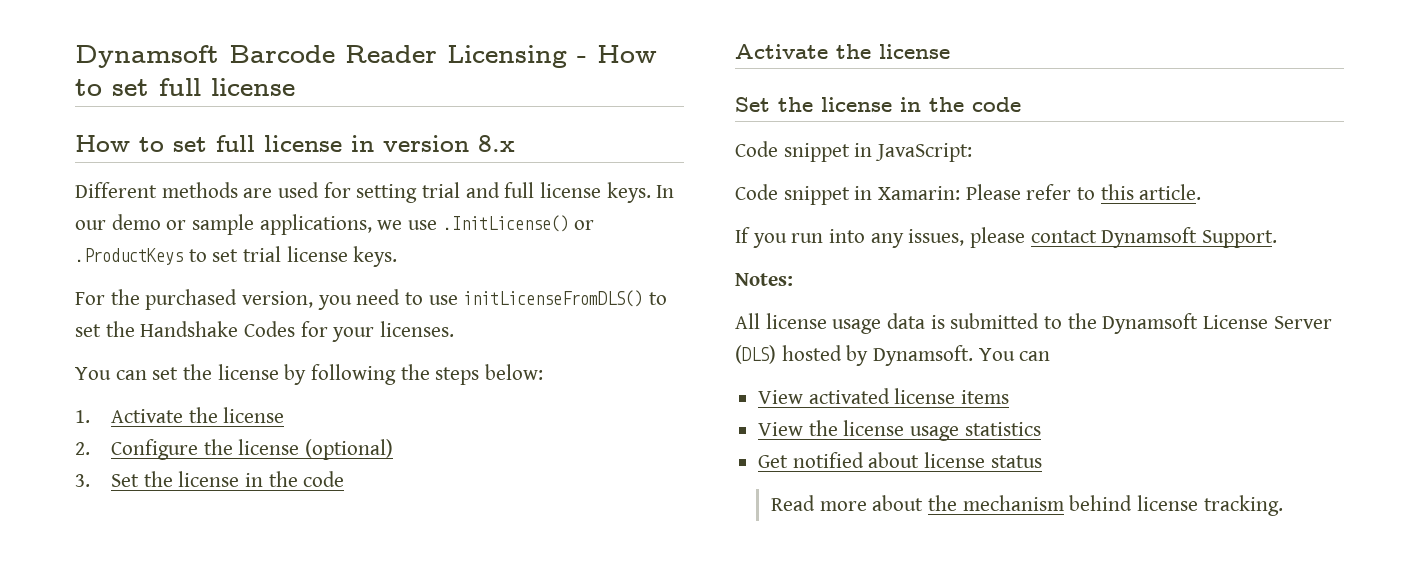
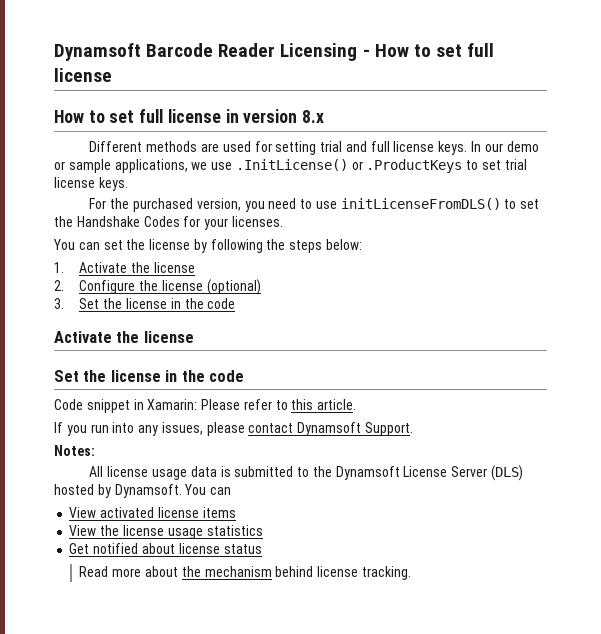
[735,141,973,162] // Code snippet in JavaScript: -> (245, 376) none

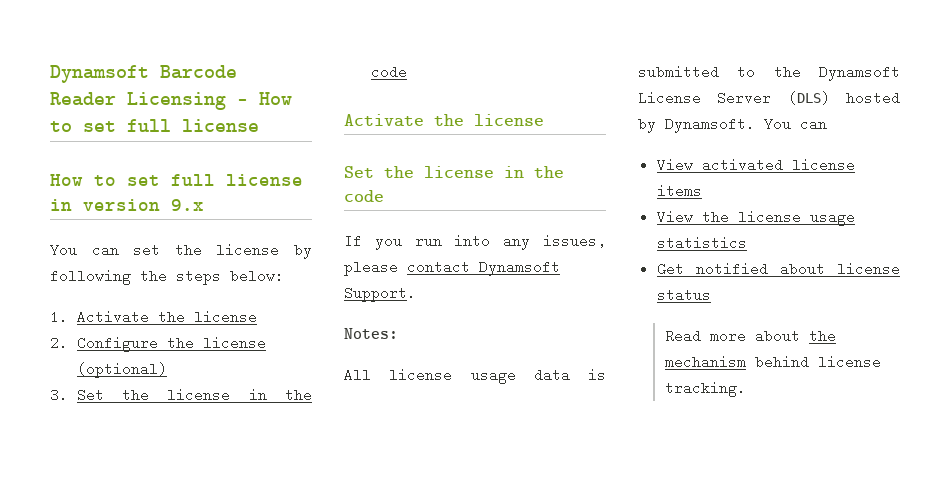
[302,110,325,123] [89,141,539,155] [54,159,527,173] [54,177,128,191] [89,198,540,212] [54,216,283,230] 8.x // Different methods are used for setting trial and full license keys. In our demo or sample applications, we use .InitLicense() or .ProductKeys to set trial license keys. // For the purchased version, you need to use initLicenseFromDLS() to set the Handshake Codes for your licenses. -> [171,199,204,211] 9.x
[54,399,357,413] // Code snippet in Xamarin: Please refer to this article. -> (384, 196) none

